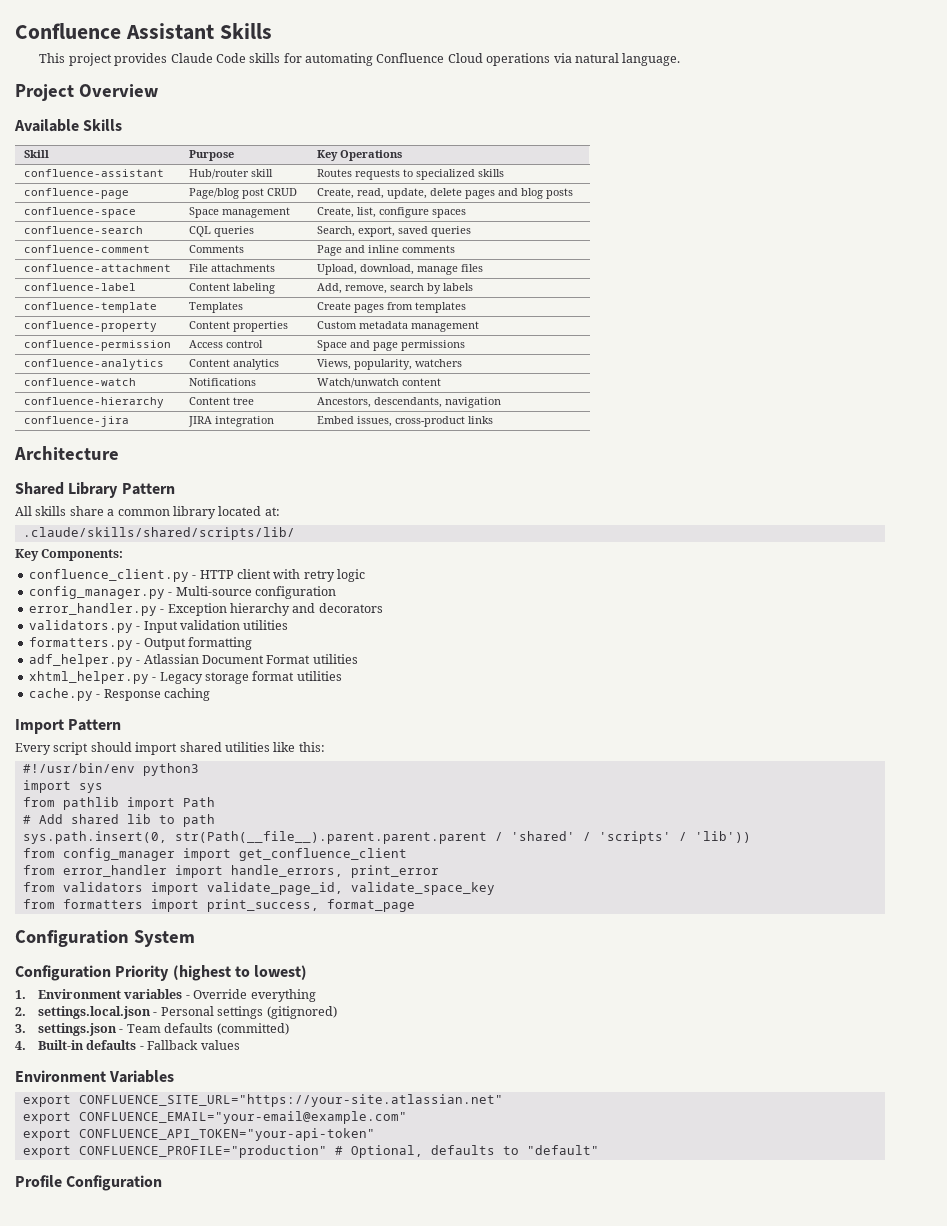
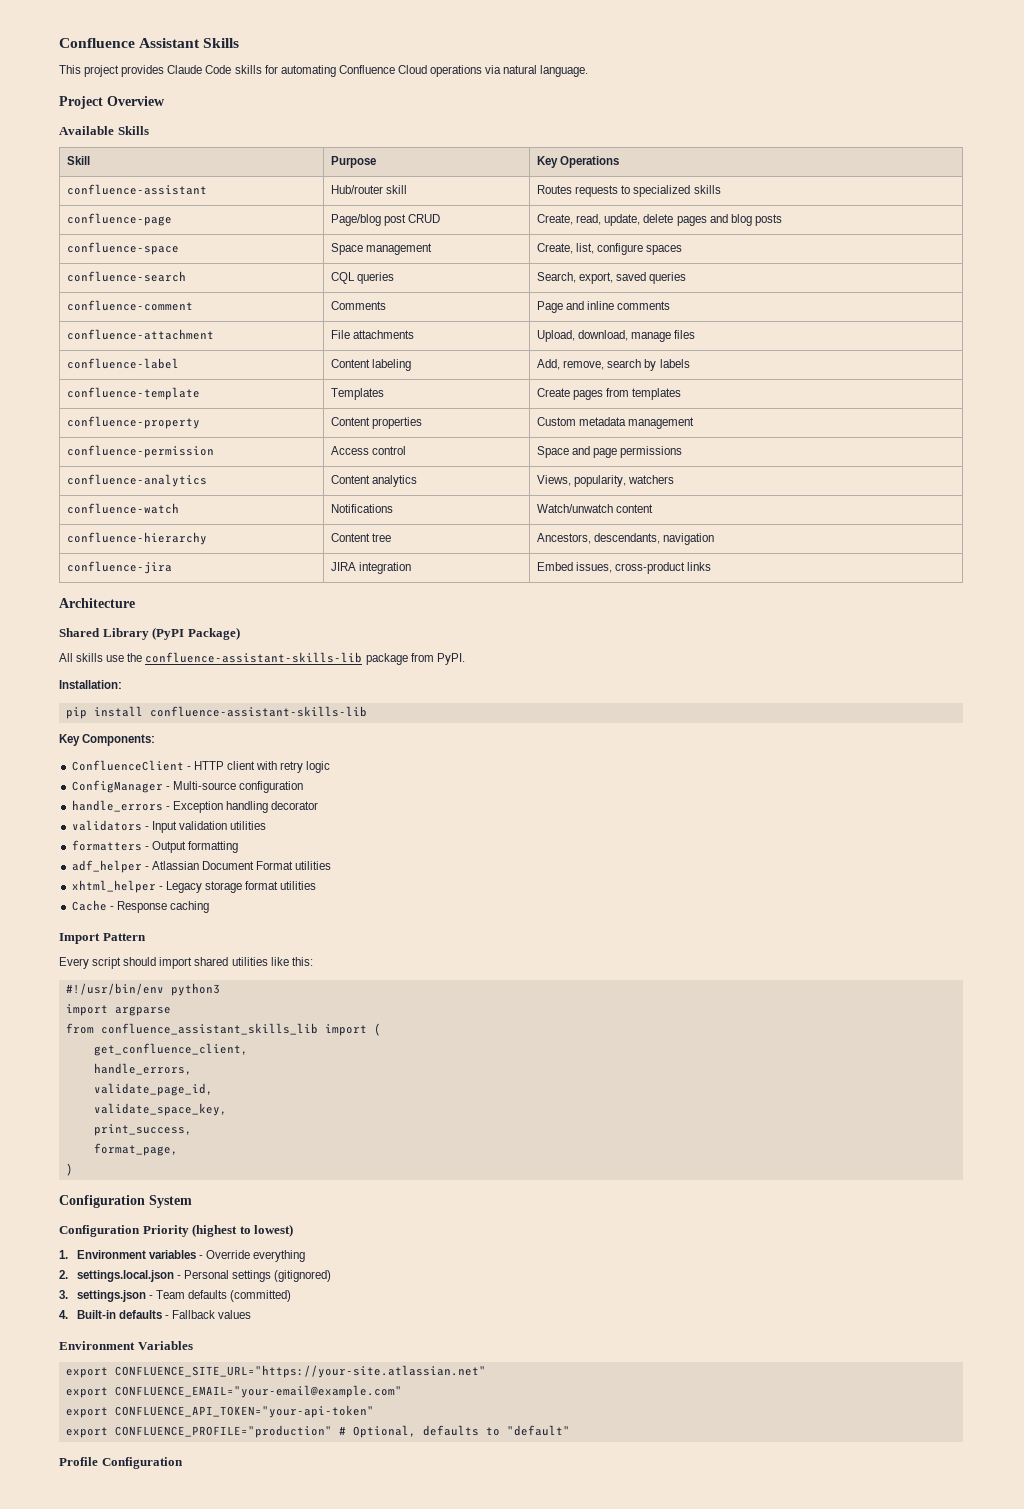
[121,483,175,495] Pattern -> [152,627,240,640] (PyPI Package)
[69,506,280,519] [22,527,295,540] share a common library located at: // .claude/skills/shared/scripts/lib/ -> [106,652,465,665] [59,680,122,689] [65,706,367,719] use the confluence-assistant-skills-lib package from PyPI. // Installation: // pip install confluence-assistant-skills-lib
[28,569,189,582] confluence_client.py -> [71,760,184,771] ConfluenceClient
[28,586,165,599] config_manager.py -> [71,780,163,793] ConfigManager
[28,603,157,616] error_handler.py -> [71,800,163,812] handle_errors
[229,603,383,616] [28,620,133,633] hierarchy and decorators // validators.py -> [225,801,319,813] [71,820,142,831] handling decorator // validators
[28,637,133,650] formatters.py -> [71,840,142,851] formatters
[28,654,133,667] adf_helper.py -> [71,860,142,873] adf_helper
[28,671,149,684] xhtml_helper.py -> [71,880,156,893] xhtml_helper
[28,688,93,701] cache.py -> [71,900,107,911] Cache
[78,783,103,793] [22,797,215,810] [22,814,215,827] [22,831,751,844] [22,848,407,861] [22,865,439,878] [22,882,495,895] [22,899,415,912] sys // from pathlib import Path // # Add shared lib to path // sys.path.insert(0, str(Path(__file__).parent.parent.parent / 'shared' / 'scripts' / 'lib')) // from config_manager import get_confluence_client // from error_handler import handle_errors, print_error // from validators import validate_page_id, validate_space_key // from formatters import print_success, format_page -> [114,1006,171,1016] [65,1023,381,1036] [93,1043,248,1056] [93,1063,192,1075] [93,1083,213,1096] [93,1103,227,1116] [93,1124,192,1136] [93,1143,178,1156] [65,1163,73,1176] argparse // from confluence_assistant_skills_lib import ( // get_confluence_client, // handle_errors, // validate_page_id, // validate_space_key, // print_success, // format_page, // )

